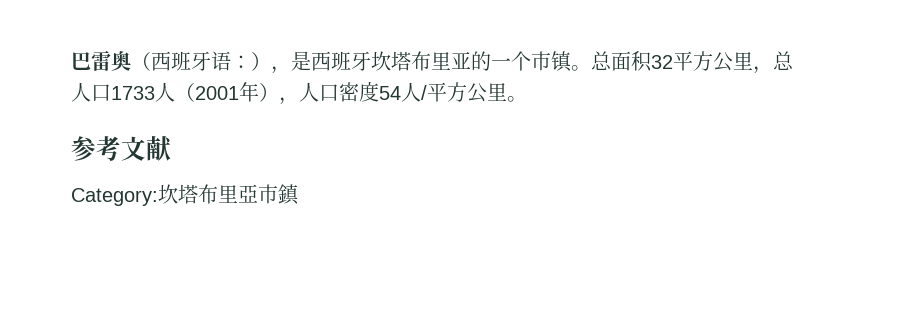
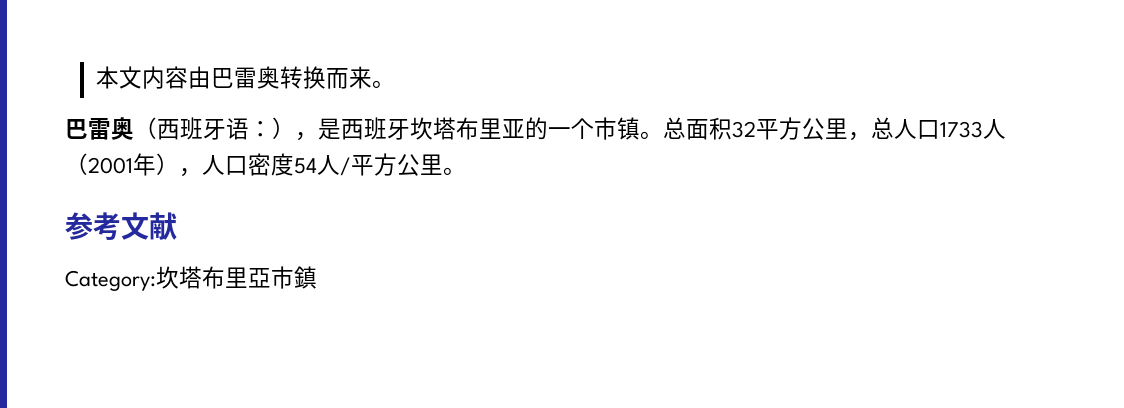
(71, 61) none -> [96,66,396,89] 本文内容由巴雷奥转换而来。 //

